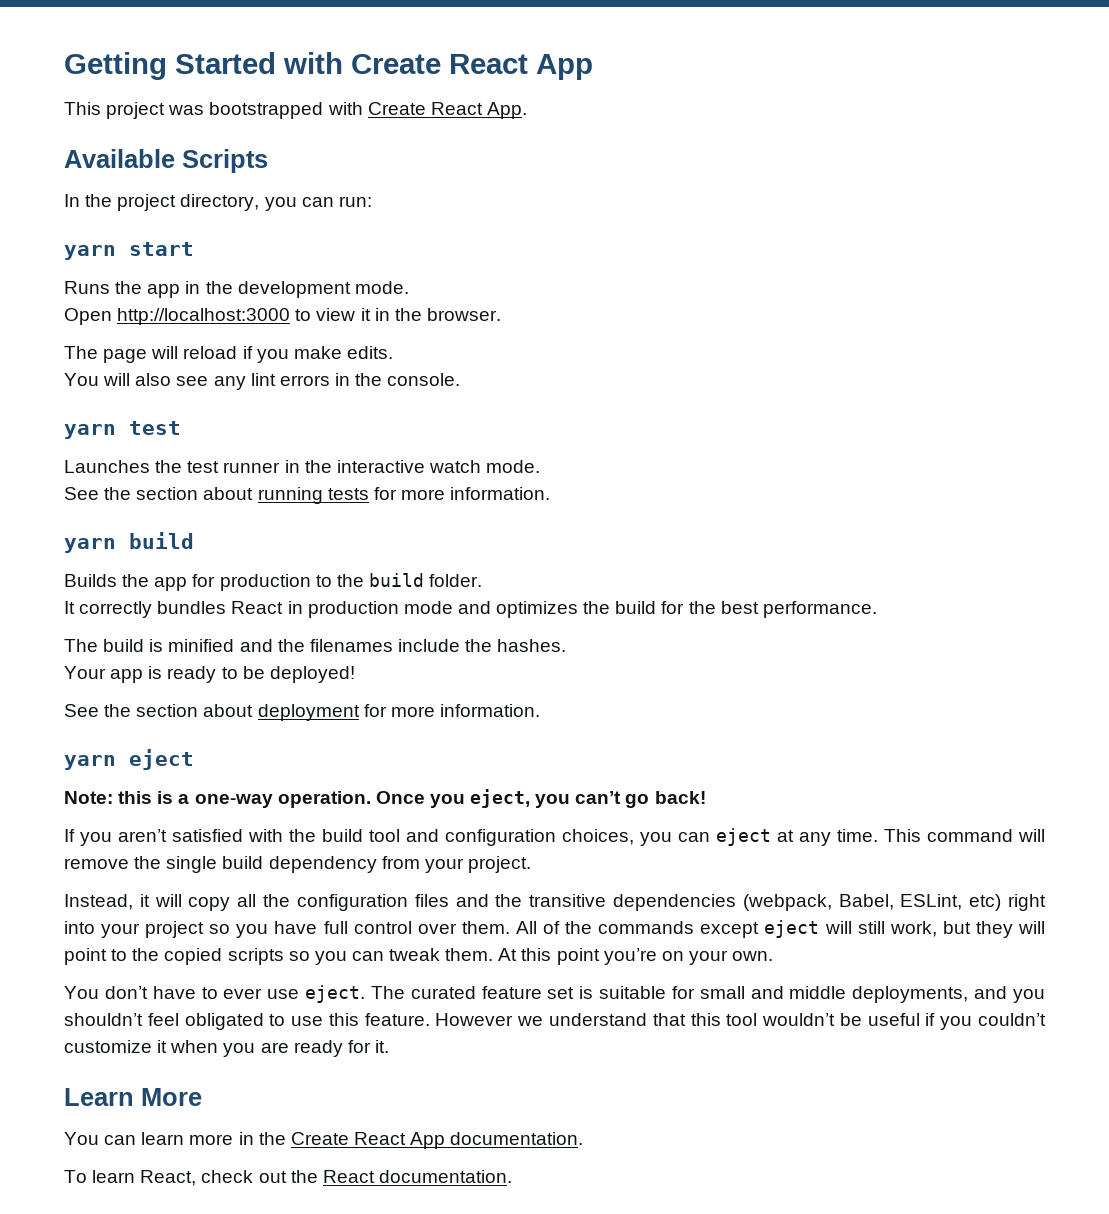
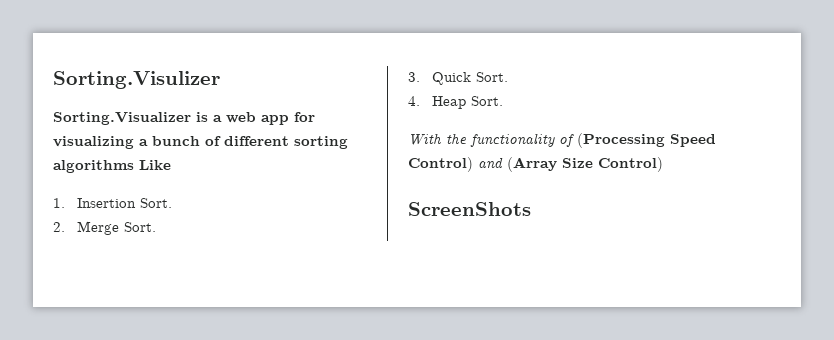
[64,52,593,80] [64,102,527,119] [64,149,268,173] [64,194,372,211] [64,242,194,260] [64,281,409,298] [64,308,501,325] [64,346,393,363] [64,373,461,390] [64,421,181,439] [64,460,541,473] [64,487,551,504] [64,532,194,553] [64,573,483,591] [64,601,877,618] [64,639,567,652] [64,666,355,683] [64,704,540,721] [64,749,194,770] [64,789,706,808] [64,828,1045,846] [64,856,531,873] [64,894,1046,911] [64,920,1045,938] [64,948,774,965] [64,985,1046,1003] [64,1013,1047,1030] [64,1040,389,1057] [64,1088,202,1106] [64,1132,584,1149] [64,1170,512,1186] Getting Started with Create React App // This project was bootstrapped with Create React App. // Available Scripts // In the project directory, you can run: // yarn start // Runs the app in the development mode. // Open http://localhost:3000 to view it in the browser. // The page will reload if you make edits. // You will also see any lint errors in the console. // yarn test // Launches the test runner in the interactive watch mode. // See the section about running tests for more information. // yarn build // Builds the app for production to the build folder. // It correctly bundles React in production mode and optimizes the build for the best performance. // The build is minified and the filenames include the hashes. // Your app is ready to be deployed! // See the section about deployment for more information. // yarn eject // Note: this is a one-way operation. Once you eject, you can’t go back! // If you aren’t satisfied with the build tool and configuration choices, you can eject at any time. This command will remove the single build dependency from your project. // Instead, it will copy all the configuration files and the transitive dependencies (webpack, Babel, ESLint, etc) right into your project so you have full control over them. All of the commands except eject will still work, but they will point to the copied scripts so you can tweak them. At this point you’re on your own. // You don’t have to ever use eject. The curated feature set is suitable for small and middle deployments, and you shouldn’t feel obligated to use this feature. However we understand that this tool wouldn’t be useful if you couldn’t customize it when you are ready for it. // Learn More // You can learn more in the Create React App documentation. // To learn React, check out the React documentation. -> [53,71,220,89] [53,112,315,125] [53,136,348,149] [53,160,171,173] [53,198,172,208] [53,221,156,235] [408,72,508,85] [408,96,503,109] [408,133,716,148] [408,157,663,172] [408,202,531,216] Sorting.Visulizer // Sorting.Visualizer is a web app for visualizing a bunch of different sorting algorithms Like // 1. Insertion Sort. // 2. Merge Sort. // 3. Quick Sort. // 4. Heap Sort. // With the functionality of (Processing Speed Control) and (Array Size Control) // ScreenShots

